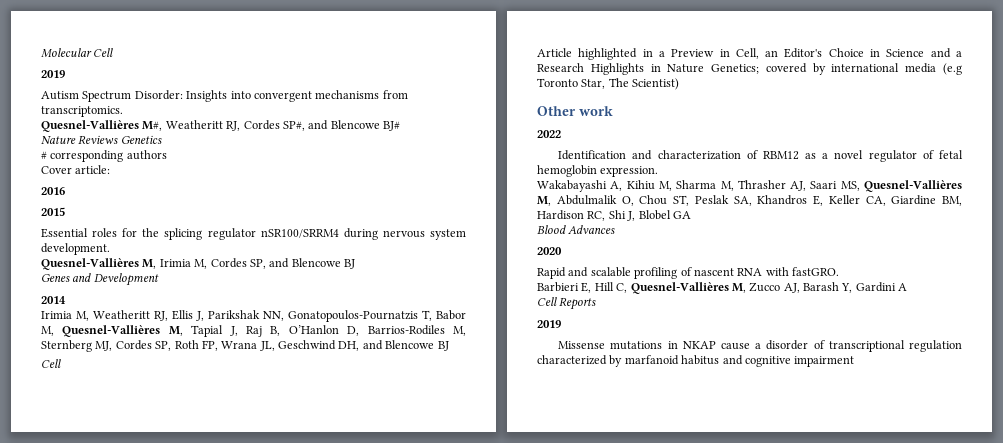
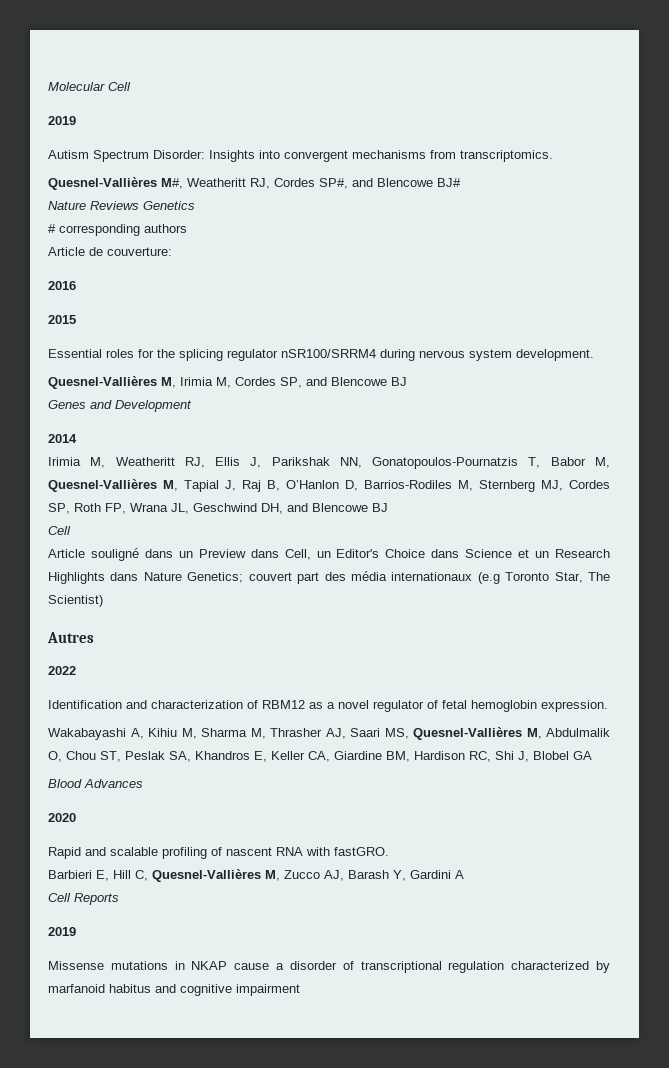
[41,165,111,174] Cover article: -> [48,247,172,256] Article de couverture:
[578,48,963,60] highlighted in a Preview in Cell, an Editor's Choice in Science and a -> [90,548,550,561] souligné dans un Preview dans Cell, un Editor's Choice dans Science et un
[650,64,661,72] in -> [110,572,139,581] dans
[765,63,937,75] covered by international media -> [248,571,473,584] couvert part des média internationaux
[537,106,613,116] Other work -> [47,632,94,643] Autres

